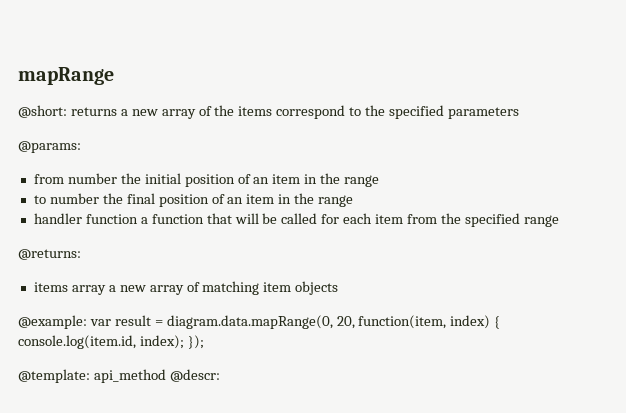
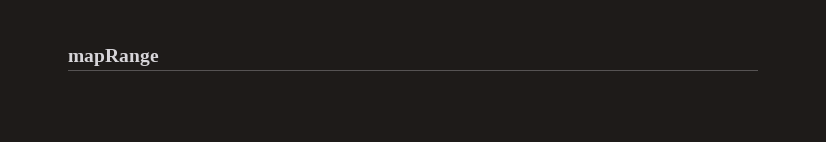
[18,105,519,119] [18,141,81,153] [33,173,380,187] [33,193,354,207] [33,213,559,227] [18,249,81,260] [33,281,339,295] [18,315,501,329] [18,335,204,349] [18,369,220,383] // @short: returns a new array of the items correspond to the specified parameters // @params: // from number the initial position of an item in the range // to number the final position of an item in the range // handler function a function that will be called for each item from the specified range // @returns: // items array a new array of matching item objects // @example: var result = diagram.data.mapRange(0, 20, function(item, index) { console.log(item.id, index); }); // @template: api_method @descr: -> (159, 57) none

